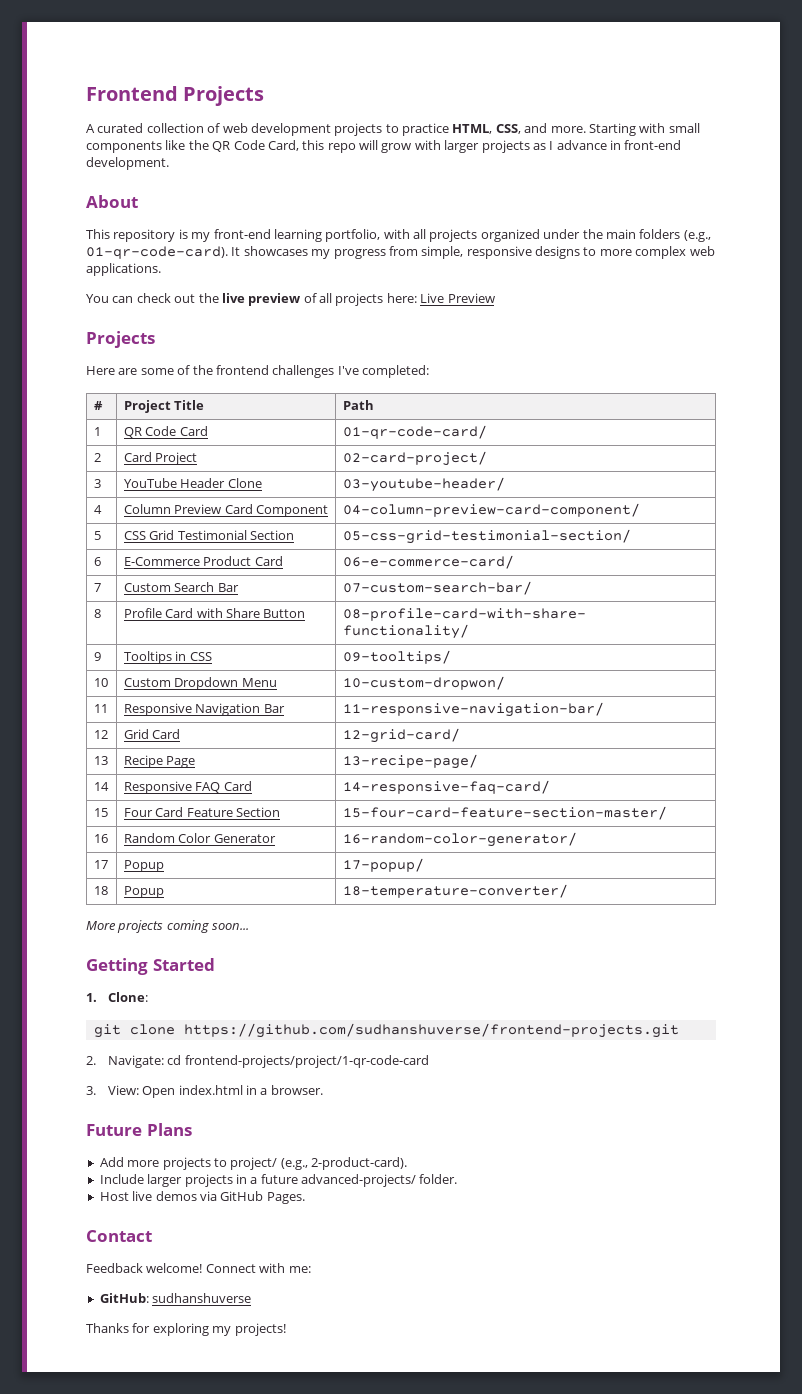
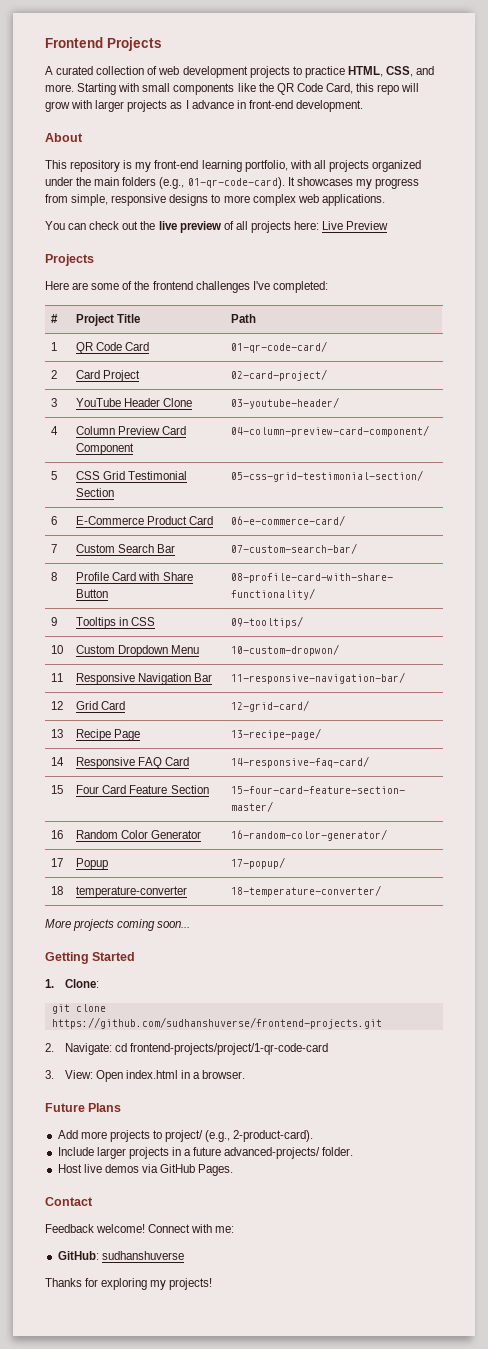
[123,886,164,898] Popup -> [76,886,188,898] temperature-converter

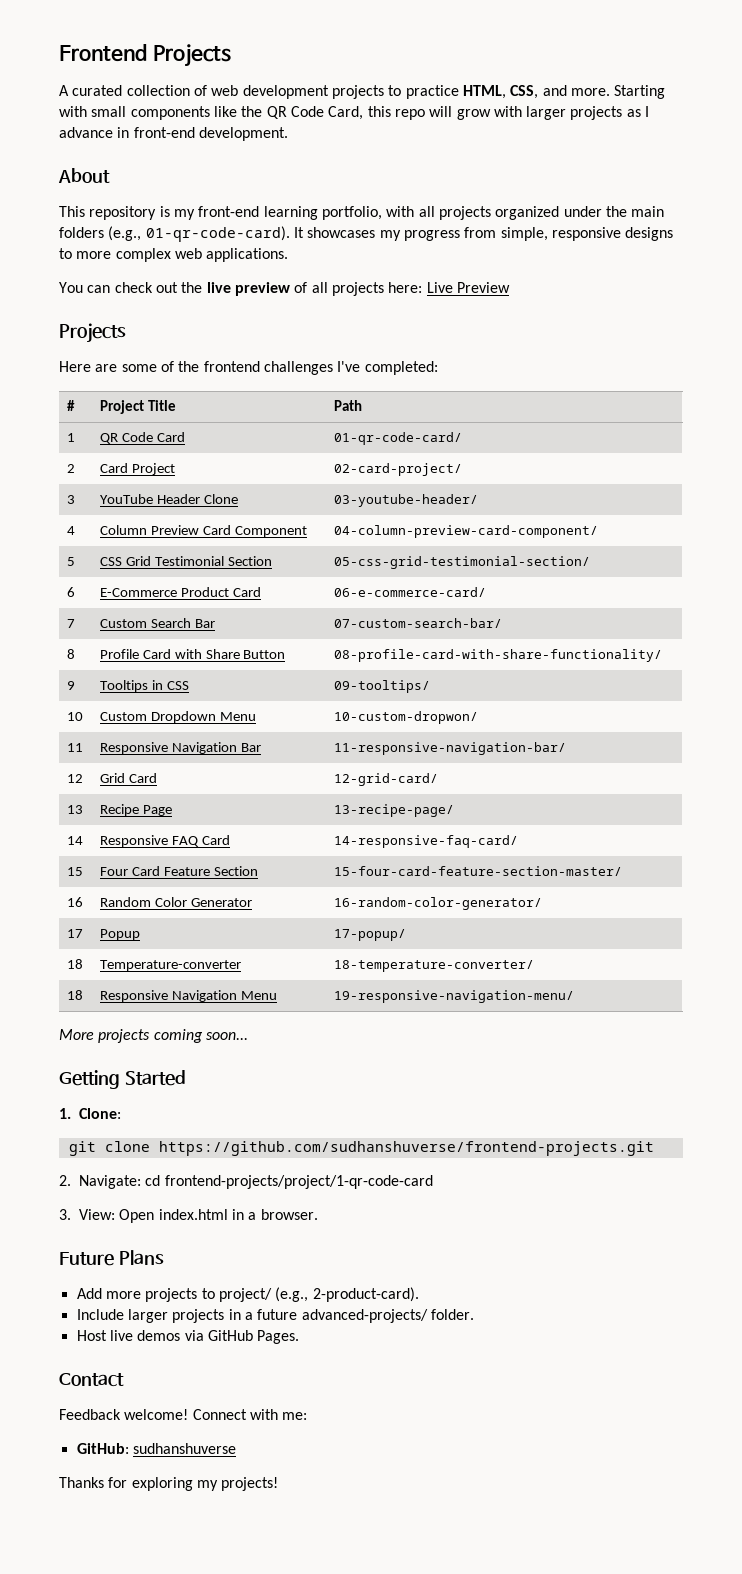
[76,886,188,898] temperature-converter -> [99,960,241,971] Temperature-converter
(382, 891) none -> [66,990,83,1000] [99,990,277,1002] [333,990,574,1003] // 18 | Responsive Navigation Menu | 19-responsive-navigation-menu/

